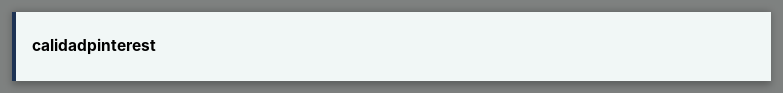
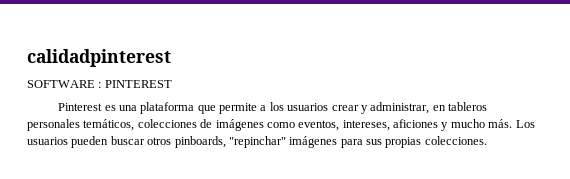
(156, 46) none -> [27,80,172,88] [58,102,488,114] [27,119,535,131] [27,136,487,148] // SOFTWARE : PINTEREST // Pinterest es una plataforma que permite a los usuarios crear y administrar, en tableros personales temáticos, colecciones de imágenes como eventos, intereses, aficiones y mucho más. Los usuarios pueden buscar otros pinboards, "repinchar" imágenes para sus propias colecciones.

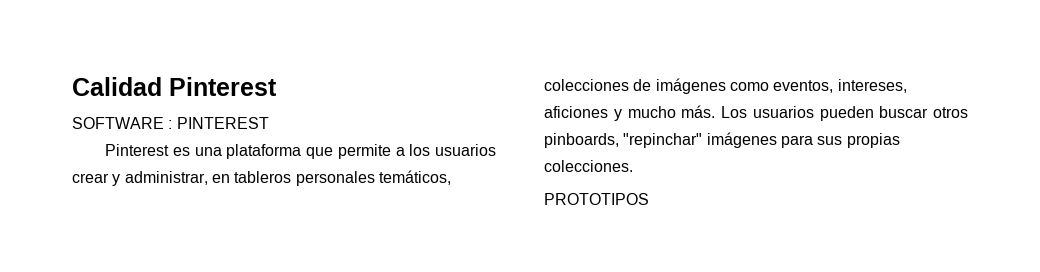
[27,49,171,67] calidadpinterest -> [72,77,277,96] Calidad Pinterest
(487, 140) none -> [544,193,649,205] // PROTOTIPOS

